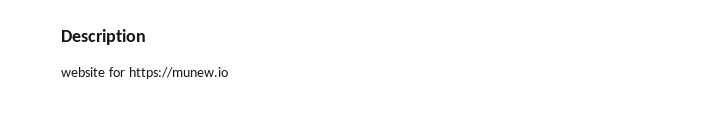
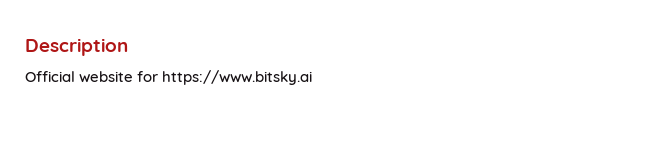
(146, 37) none -> [25,71,75,82] Official
[128,67,228,79] https://munew.io -> [162,70,313,85] https://www.bitsky.ai

